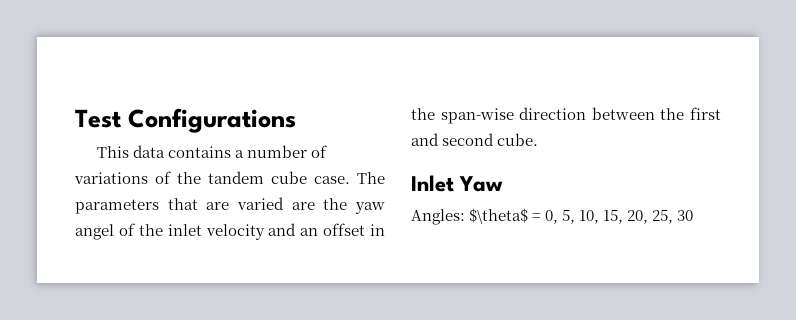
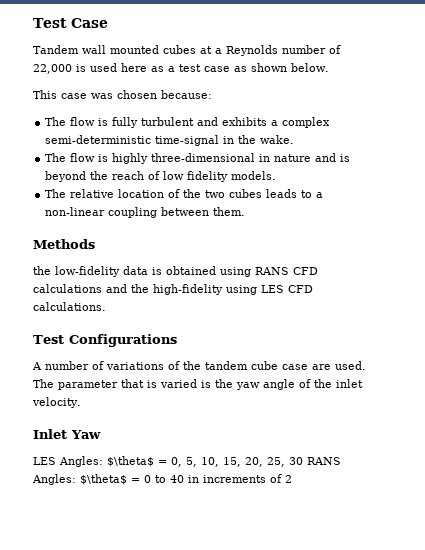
[75,108,297,133] [96,145,244,158] Test Configurations // This data contains a -> [33,18,108,28] [33,45,341,56] [33,63,329,74] [33,90,212,99] [45,117,331,128] [45,135,295,146] [45,153,351,164] [45,171,277,182] [45,189,324,198] [45,207,246,218] [33,239,95,249] [33,266,318,277] [33,284,313,295] [33,302,106,311] [33,334,177,347] [32,362,42,370] Test Case // Tandem wall mounted cubes at a Reynolds number of 22,000 is used here as a test case as shown below. // This case was chosen because: // The flow is fully turbulent and exhibits a complex semi-deterministic time-signal in the wake. // The flow is highly three-dimensional in nature and is beyond the reach of low fidelity models. // The relative location of the two cubes leads to a non-linear coupling between them. // Methods // the low-fidelity data is obtained using RANS CFD calculations and the high-fidelity using LES CFD calculations. // Test Configurations // A
[314,172,385,184] [75,197,315,214] case. The parameters that are varied are -> [282,361,366,370] [33,379,211,390] case are used. The parameter that is varied is
[75,224,114,240] angel -> [263,379,295,390] angle
[205,223,385,240] [411,107,721,124] [411,133,539,146] velocity and an offset in the span-wise direction between the first and second cube. -> [32,397,81,408] velocity.
(504, 184) none -> [33,457,56,465] LES
(694, 215) none -> [307,457,341,465] [32,474,292,485] RANS Angles: $\theta$ = 0 to 40 in increments of 2

